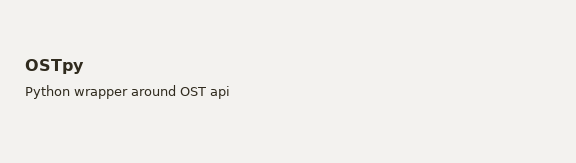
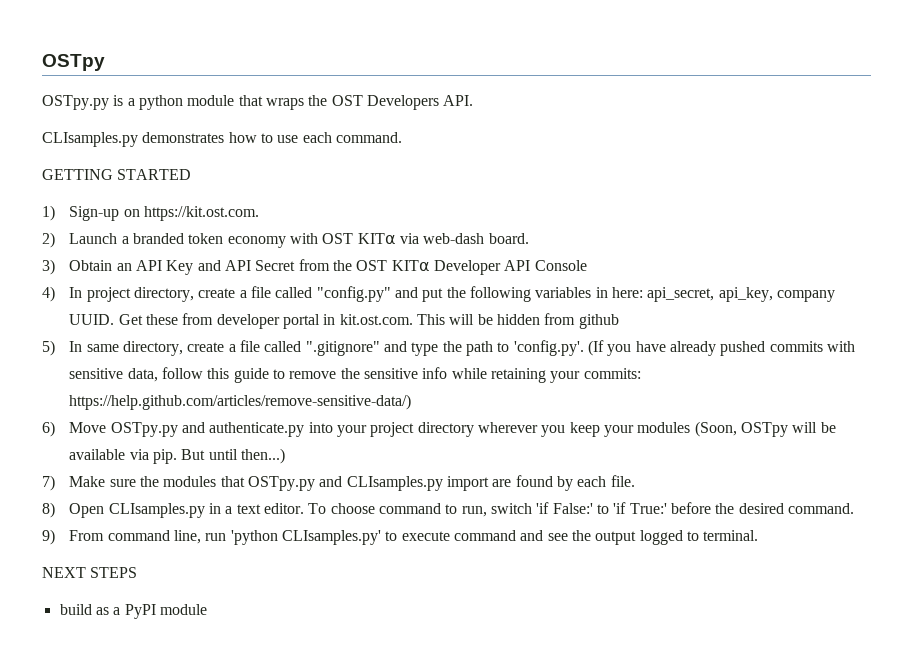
[25,85,230,99] Python wrapper around OST api -> [42,95,474,110] [42,132,402,147] [42,169,192,180] [42,205,260,221] [42,232,529,248] [42,259,587,275] [42,286,835,302] [69,313,619,329] [42,340,855,356] [69,367,641,383] [69,394,412,410] [42,421,836,437] [69,448,286,464] [42,475,635,491] [42,502,854,518] [42,529,759,545] [42,567,138,578] [59,604,207,619] OSTpy.py is a python module that wraps the OST Developers API. // CLIsamples.py demonstrates how to use each command. // GETTING STARTED // 1) Sign-up on https://kit.ost.com. // 2) Launch a branded token economy with OST KIT⍺ via web-dash board. // 3) Obtain an API Key and API Secret from the OST KIT⍺ Developer API Console // 4) In project directory, create a file called "config.py" and put the following variables in here: api_secret, api_key, company UUID. Get these from developer portal in kit.ost.com. This will be hidden from github // 5) In same directory, create a file called ".gitignore" and type the path to 'config.py'. (If you have already pushed commits with sensitive data, follow this guide to remove the sensitive info while retaining your commits: https://help.github.com/articles/remove-sensitive-data/) // 6) Move OSTpy.py and authenticate.py into your project directory wherever you keep your modules (Soon, OSTpy will be available via pip. But until then...) // 7) Make sure the modules that OSTpy.py and CLIsamples.py import are found by each file. // 8) Open CLIsamples.py in a text editor. To choose command to run, switch 'if False:' to 'if True:' before the desired command. // 9) From command line, run 'python CLIsamples.py' to execute command and see the output logged to terminal. // NEXT STEPS // build as a PyPI module

